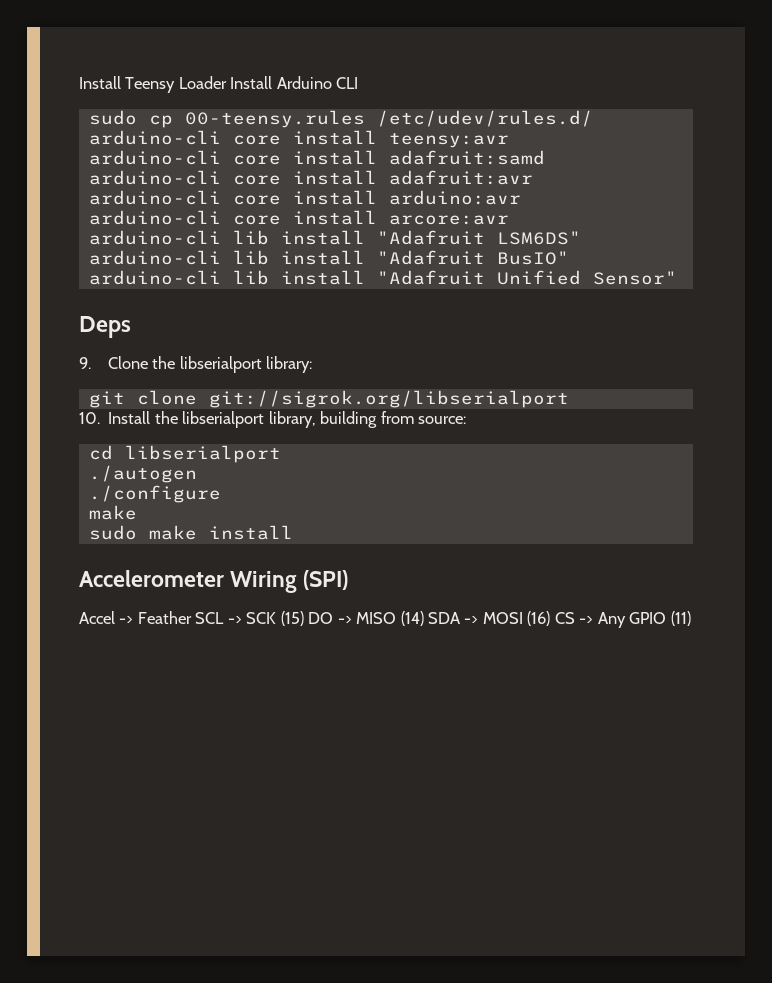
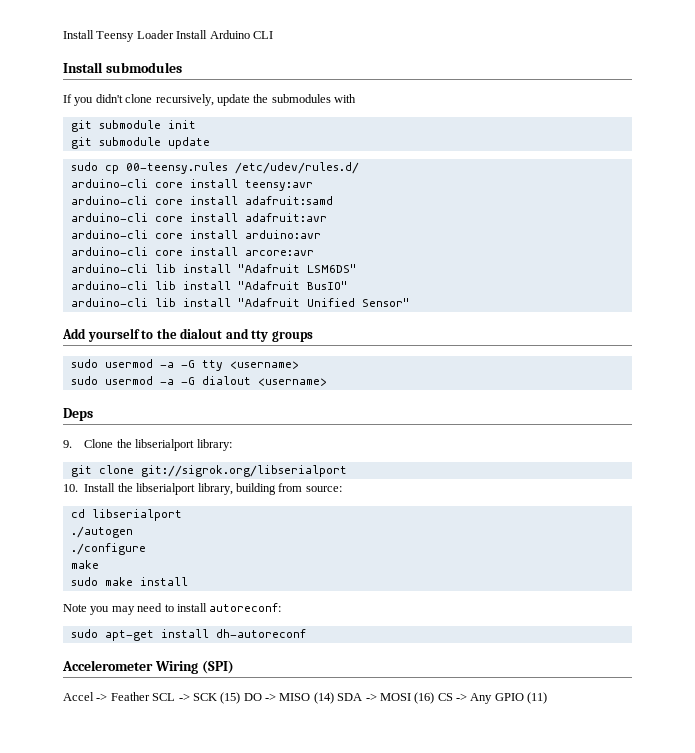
(359, 83) none -> [63,62,182,73] [63,94,356,106] [70,120,196,132] [70,137,210,149] // Install submodules // If you didn't clone recursively, update the submodules with // git submodule init // git submodule update
(677, 278) none -> [62,328,313,342] [70,359,299,371] [70,376,327,386] // Add yourself to the dialout and tty groups // sudo usermod -a -G tty <username> // sudo usermod -a -G dialout <username>
(293, 532) none -> [63,603,282,615] [70,629,306,641] // Note you may need to install autoreconf: // sudo apt-get install dh-autoreconf

